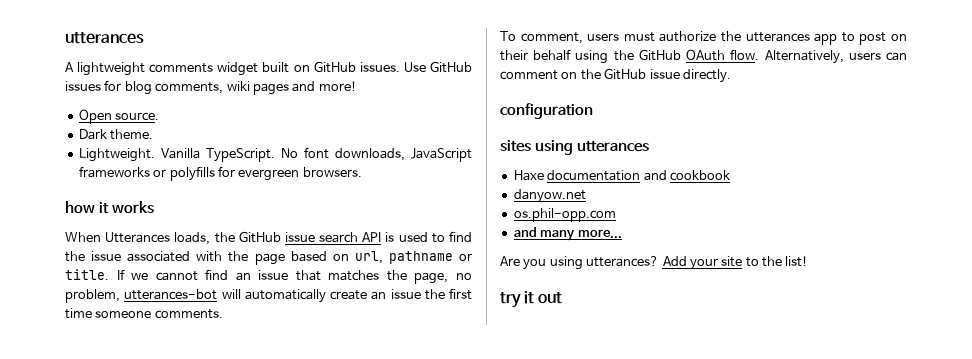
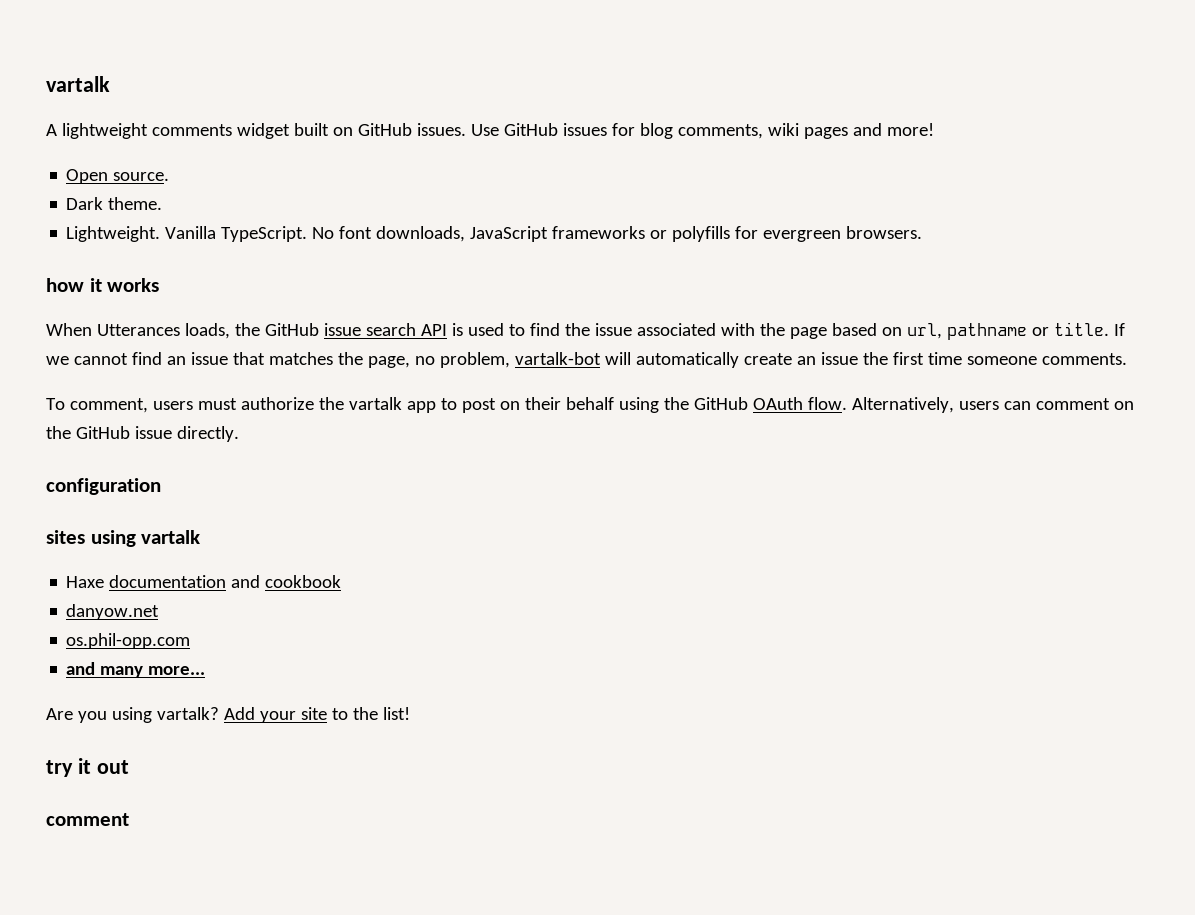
[65,32,144,44] utterances -> [46,76,110,92] vartalk
[124,289,218,300] utterances-bot -> [514,352,601,365] vartalk-bot
[745,32,810,42] utterances -> [348,397,402,410] vartalk
[576,141,649,152] utterances -> [141,530,201,544] vartalk
[586,256,660,267] utterances? -> [156,707,219,720] vartalk?
(563, 298) none -> [46,813,129,826] // comment

